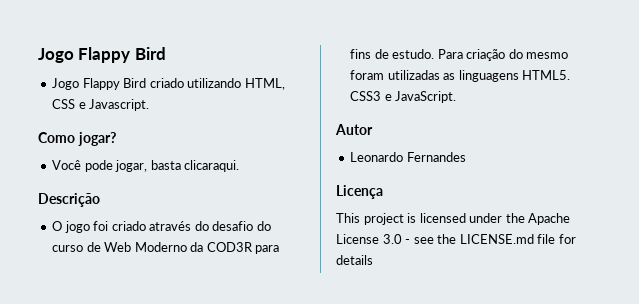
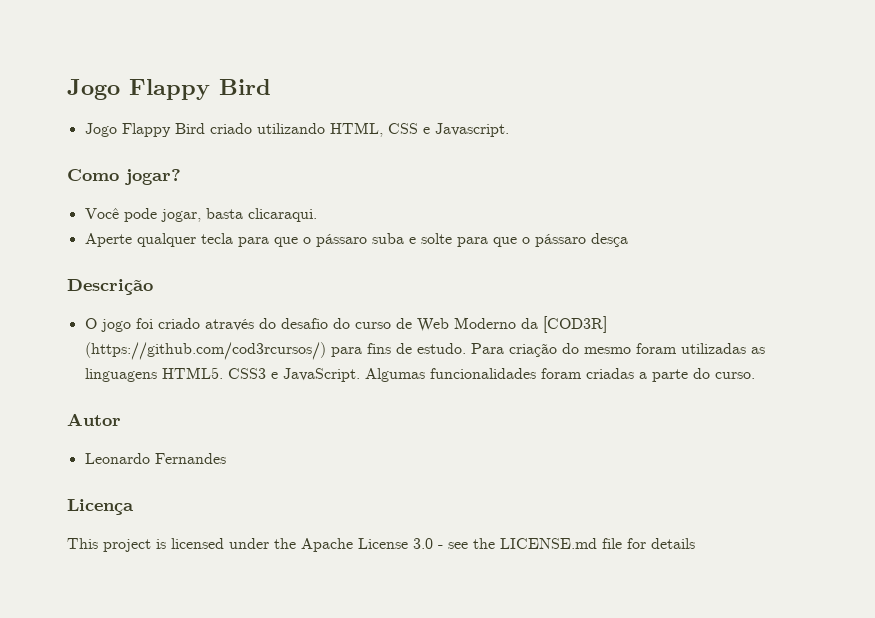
(240, 166) none -> [84,233,628,247] // Aperte qualquer tecla para que o pássaro suba e solte para que o pássaro desça
[206,242,253,252] COD3R -> [542,316,607,333] [84,342,326,360] [COD3R] (https://github.com/cod3rcursos/)
(457, 97) none -> [364,368,755,382] Algumas funcionalidades foram criadas a parte do curso.

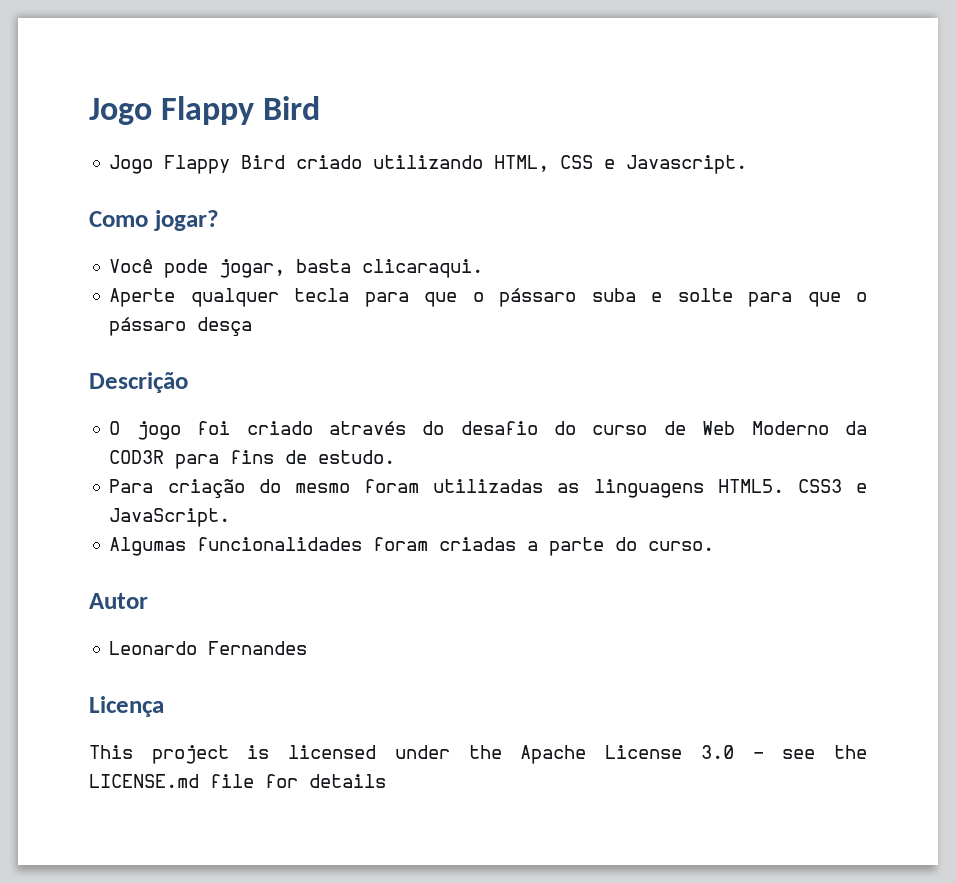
[542,316,607,333] [84,342,326,360] [COD3R] (https://github.com/cod3rcursos/) -> [109,450,165,464] COD3R
(466, 348) none -> (396, 457) //
(360, 375) none -> (231, 517) //

